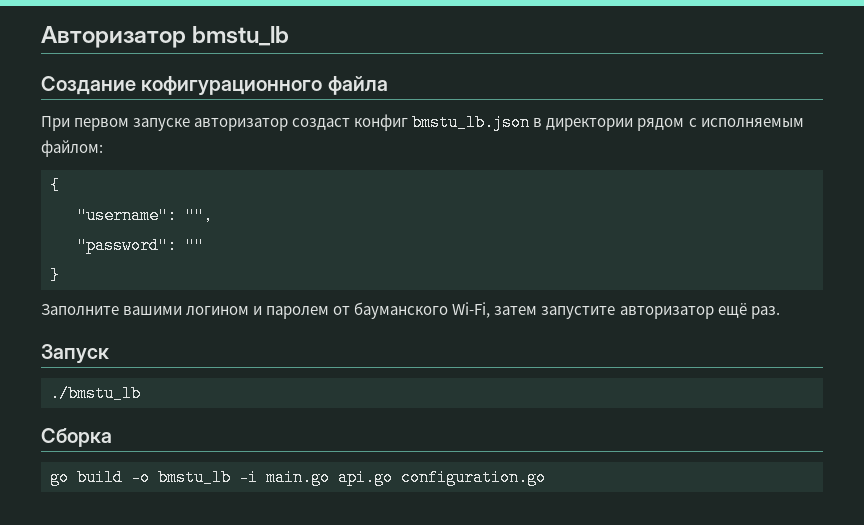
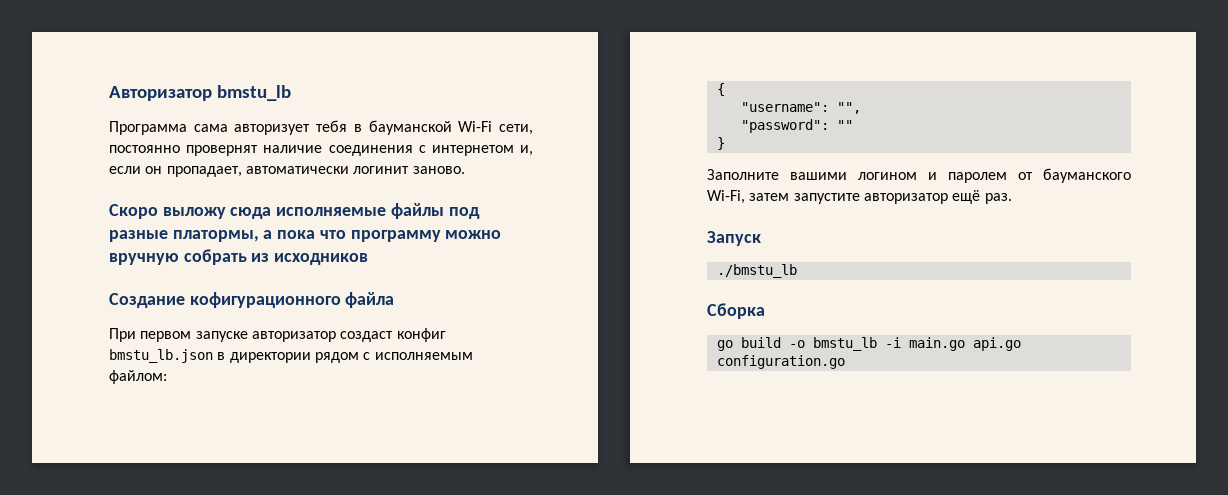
(290, 36) none -> [109,120,533,135] [109,145,534,156] [109,166,465,177] [109,203,480,219] [109,230,502,242] [109,249,369,265] // Программа сама авторизует тебя в бауманской Wi-Fi сети, постоянно провернят наличие соединения с интернетом и, если он пропадает, автоматически логинит заново. // Скоро выложу сюда исполняемые файлы под разные платормы, а пока что программу можно вручную собрать из исходников

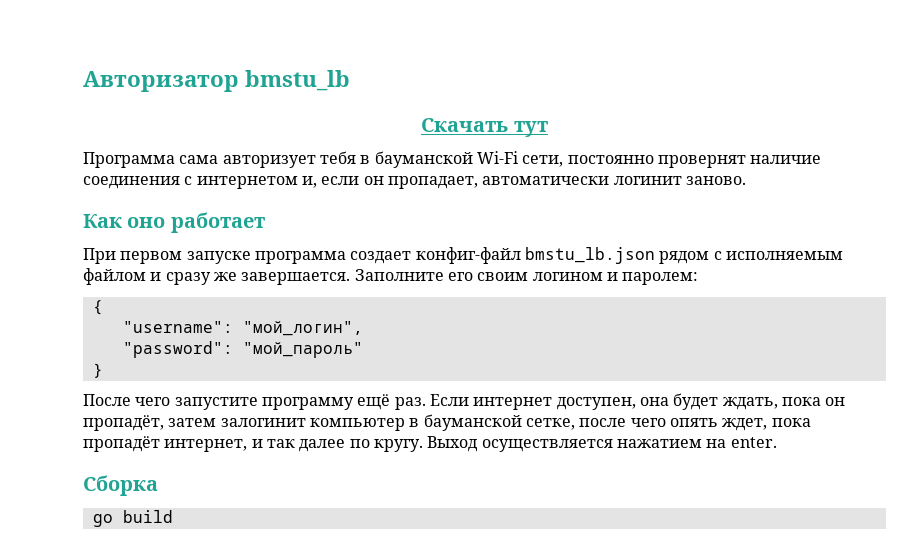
(291, 93) none -> [421,118,548,137] // Скачать тут
[109,203,480,219] [109,230,502,242] [109,249,369,265] [109,292,395,308] [109,328,446,342] [109,349,473,363] [109,370,167,384] Скоро выложу сюда исполняемые файлы под разные платормы, а пока что программу можно вручную собрать из исходников // Создание кофигурационного файла // При первом запуске авторизатор создаст конфиг bmstu_lb.json в директории рядом с исполняемым файлом: -> [83,212,265,233] [83,247,843,264] [83,268,699,285] Как оно работает // При первом запуске программа создает конфиг-файл bmstu_lb.json рядом с исполняемым файлом и сразу же завершается. Заполните его своим логином и паролем:
[836,102,861,114] "", -> [242,321,363,336] "мой_логин",
[836,120,853,130] "" -> [242,342,363,358] "мой_пароль"
[707,168,1131,183] [707,190,1012,204] [707,231,761,246] [716,264,797,278] [707,303,765,319] [716,337,1021,351] [716,355,845,369] Заполните вашими логином и паролем от бауманского Wi-Fi, затем запустите авторизатор ещё раз. // Запуск // ./bmstu_lb // Сборка // go build -o bmstu_lb -i main.go api.go configuration.go -> [83,393,846,410] [83,414,811,431] [83,436,777,452] [83,475,158,496] [92,510,173,527] После чего запустите программу ещё раз. Если интернет доступен, она будет ждать, пока он пропадёт, затем залогинит компьютер в бауманской сетке, после чего опять ждет, пока пропадёт интернет, и так далее по кругу. Выход осуществляется нажатием на enter. // Сборка // go build

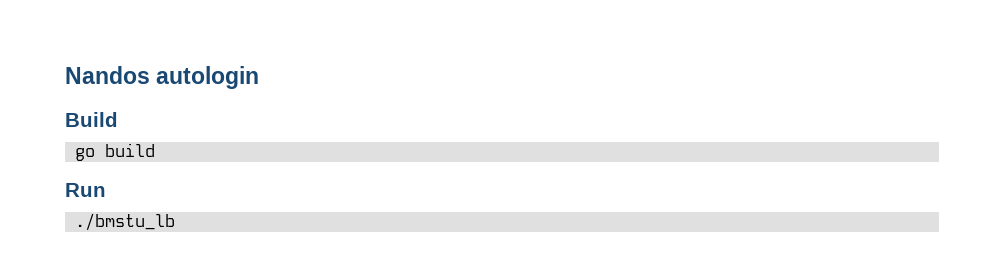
[83,70,351,92] [421,118,548,137] [83,151,822,168] [83,176,746,189] [83,212,265,233] [83,247,843,264] [83,268,699,285] [92,300,103,315] [122,321,363,336] [122,341,363,358] [92,363,103,378] [83,393,846,410] [83,414,811,431] [83,436,777,452] [83,475,158,496] Авторизатор bmstu_lb // Скачать тут // Программа сама авторизует тебя в бауманской Wi-Fi сети, постоянно провернят наличие соединения с интернетом и, если он пропадает, автоматически логинит заново. // Как оно работает // При первом запуске программа создает конфиг-файл bmstu_lb.json рядом с исполняемым файлом и сразу же завершается. Заполните его своим логином и паролем: // { // "username": "мой_логин", // "password": "мой_пароль" // } // После чего запустите программу ещё раз. Если интернет доступен, она будет ждать, пока он пропадёт, затем залогинит компьютер в бауманской сетке, после чего опять ждет, пока пропадёт интернет, и так далее по кругу. Выход осуществляется нажатием на enter. // Сборка -> [65,66,260,89] [65,112,118,127] Nandos autologin // Build
(173, 516) none -> [65,183,106,197] [74,213,175,231] // Run // ./bmstu_lb

